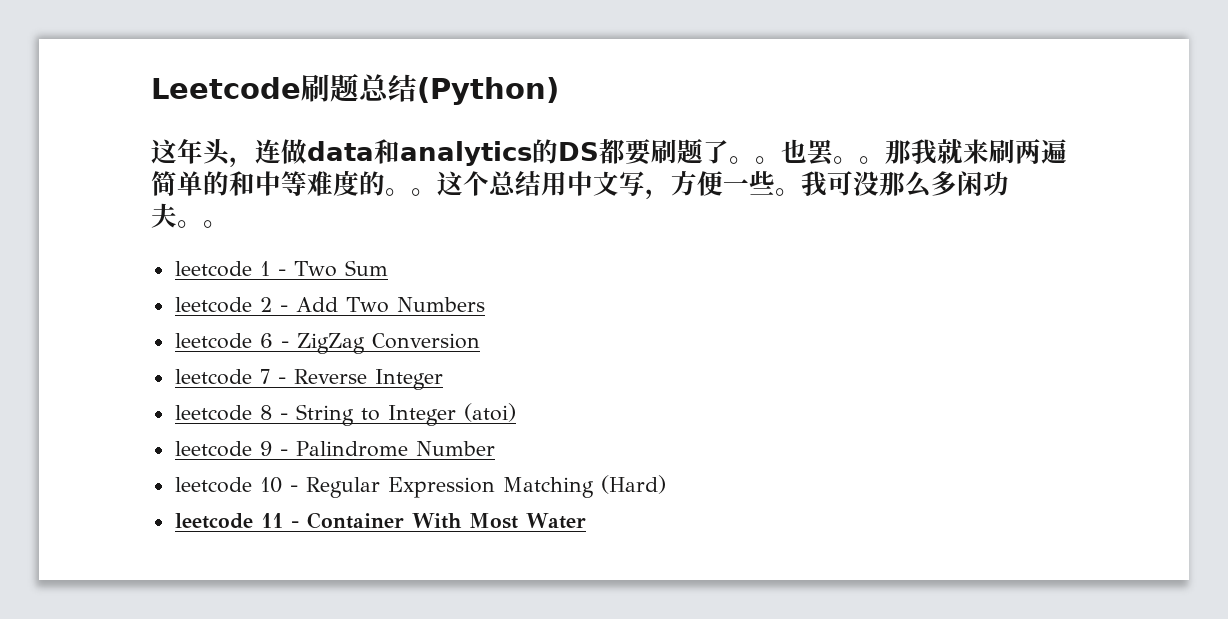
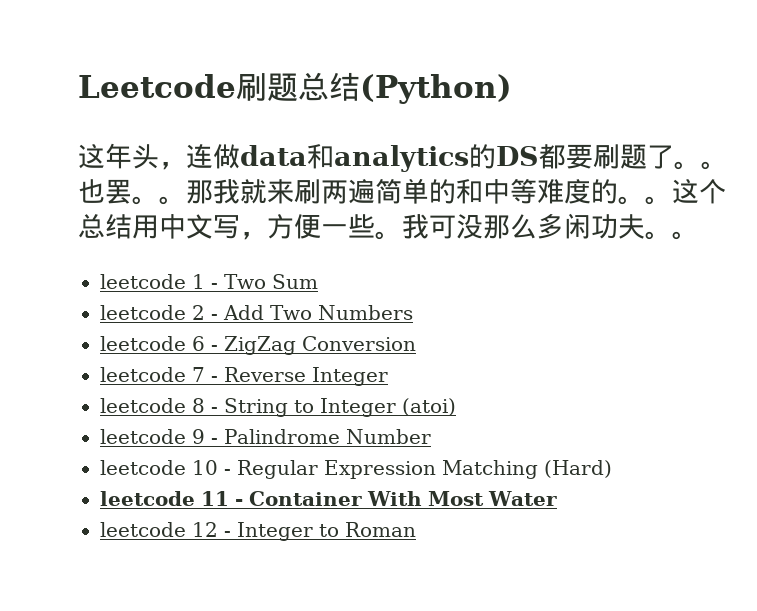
(586, 521) none -> [100,522,416,541] // leetcode 12 - Integer to Roman

